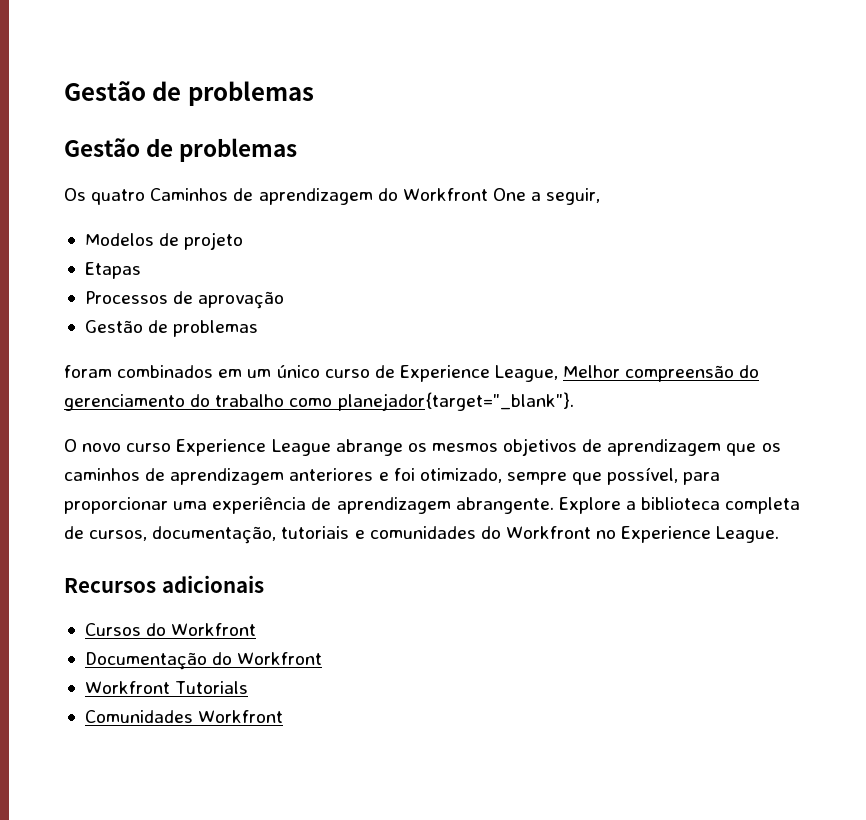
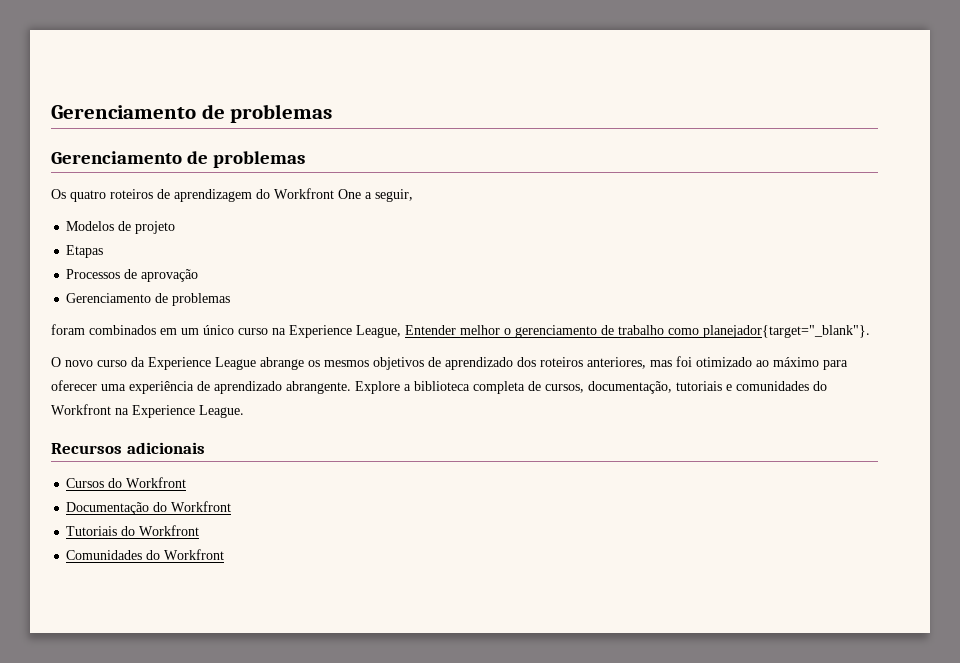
[64,81,314,106] [64,138,140,157] Gestão de problemas // Gestão -> [51,104,333,123] [51,151,182,164] Gerenciamento de problemas // Gerenciamento
[150,188,229,201] Caminhos -> [110,189,153,199] roteiros
[84,320,143,333] Gestão -> [66,293,152,303] Gerenciamento
[374,365,395,378] de -> [272,328,286,335] na
[563,365,760,382] [64,394,211,411] Melhor compreensão do gerenciamento do -> [405,325,614,338] Entender melhor o gerenciamento de
(172, 447) none -> [131,357,145,367] da
[607,439,781,456] [64,467,721,485] [64,497,168,514] aprendizagem que os caminhos de aprendizagem anteriores e foi otimizado, sempre que possível, para proporcionar -> [445,356,848,370] [51,380,97,391] aprendizado dos roteiros anteriores, mas foi otimizado ao máximo para oferecer
[336,497,451,514] aprendizagem -> [214,381,282,394] aprendizado
[596,530,617,539] no -> [115,408,129,415] na
[84,681,249,694] Workfront Tutorials -> [66,525,200,536] Tutoriais do Workfront
(193, 716) none -> [146,550,161,560] do

